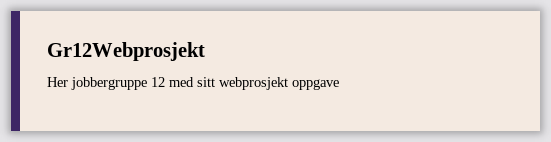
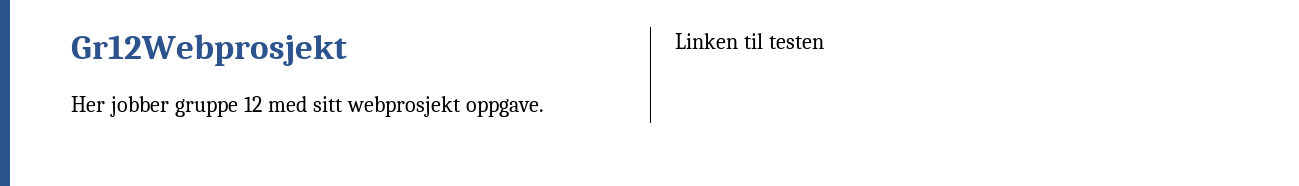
[71,77,147,90] jobbergruppe -> [109,96,238,117] jobber gruppe
[292,79,339,90] oppgave -> [465,99,544,117] [675,33,824,49] oppgave. // Linken til testen

